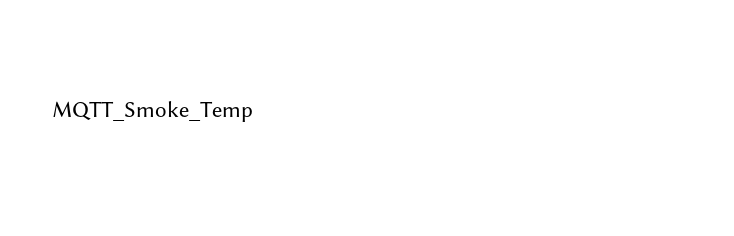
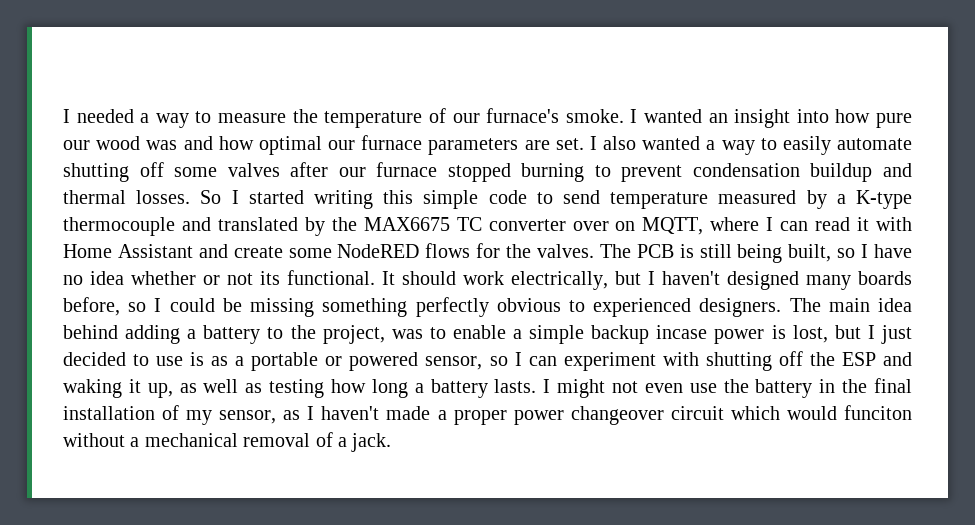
[52,101,253,122] MQTT_Smoke_Temp -> [63,108,912,128] [63,135,912,155] [63,162,913,182] [63,190,913,209] [63,217,912,236] [63,243,913,263] [63,270,912,290] [63,297,912,317] [63,325,912,344] [63,351,912,371] [63,378,913,398] [63,405,913,425] [63,432,392,452] I needed a way to measure the temperature of our furnace's smoke. I wanted an insight into how pure our wood was and how optimal our furnace parameters are set. I also wanted a way to easily automate shutting off some valves after our furnace stopped burning to prevent condensation buildup and thermal losses. So I started writing this simple code to send temperature measured by a K-type thermocouple and translated by the MAX6675 TC converter over on MQTT, where I can read it with Home Assistant and create some NodeRED flows for the valves. The PCB is still being built, so I have no idea whether or not its functional. It should work electrically, but I haven't designed many boards before, so I could be missing something perfectly obvious to experienced designers. The main idea behind adding a battery to the project, was to enable a simple backup incase power is lost, but I just decided to use is as a portable or powered sensor, so I can experiment with shutting off the ESP and waking it up, as well as testing how long a battery lasts. I might not even use the battery in the final installation of my sensor, as I haven't made a proper power changeover circuit which would funciton without a mechanical removal of a jack.

